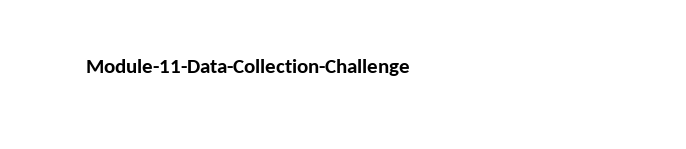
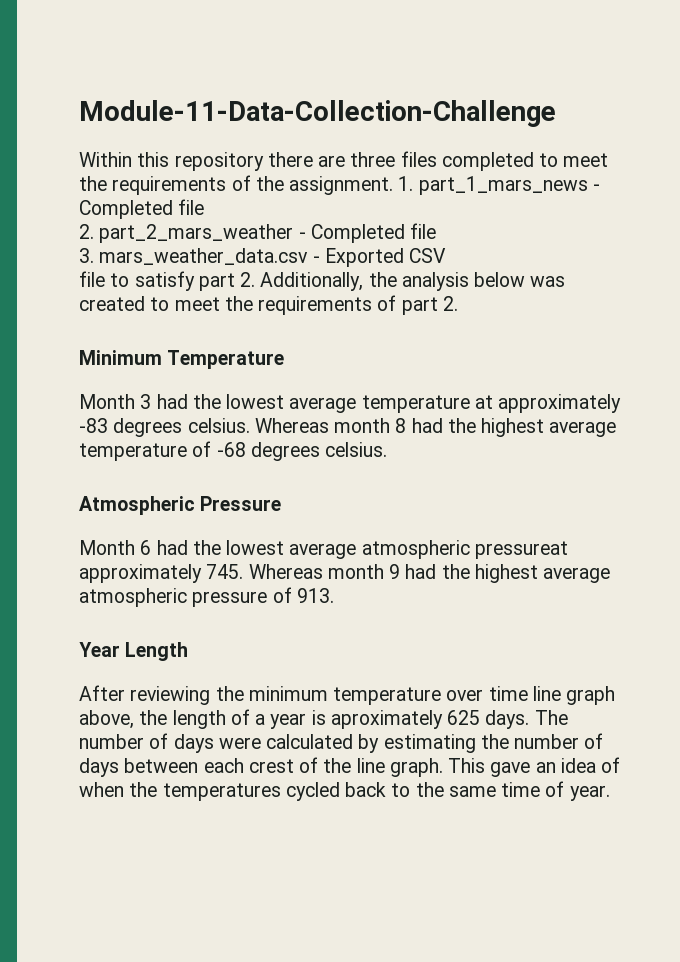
(410, 67) none -> [79,151,609,171] [79,175,600,195] [79,199,205,219] [79,223,437,243] [79,248,447,267] [79,271,566,291] [79,295,458,315] [79,350,285,369] [79,394,622,413] [79,418,617,437] [79,441,388,461] [79,496,282,515] [79,540,568,559] [79,564,611,583] [79,587,334,607] [79,642,189,661] [79,685,616,705] [79,709,568,729] [79,733,604,753] [79,757,621,777] [79,781,610,801] // Within this repository there are three files completed to meet the requirements of the assignment. 1. part_1_mars_news - Completed file // 2. part_2_mars_weather - Completed file // 3. mars_weather_data.csv - Exported CSV // file to satisfy part 2. Additionally, the analysis below was created to meet the requirements of part 2. // Minimum Temperature // Month 3 had the lowest average temperature at approximately -83 degrees celsius. Whereas month 8 had the highest average temperature of -68 degrees celsius. // Atmospheric Pressure // Month 6 had the lowest average atmospheric pressureat approximately 745. Whereas month 9 had the highest average atmospheric pressure of 913. // Year Length // After reviewing the minimum temperature over time line graph above, the length of a year is aproximately 625 days. The number of days were calculated by estimating the number of days between each crest of the line graph. This gave an idea of when the temperatures cycled back to the same time of year.

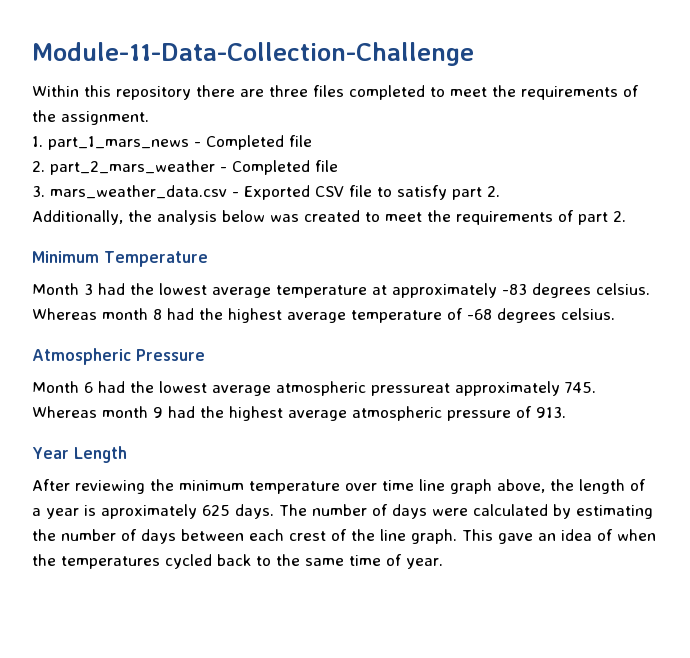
(394, 185) none -> (149, 118) //
(447, 255) // -> (344, 191) none
(256, 279) none -> (500, 191) //

